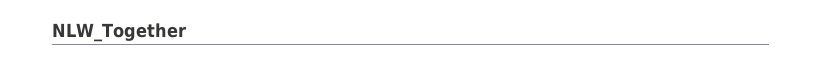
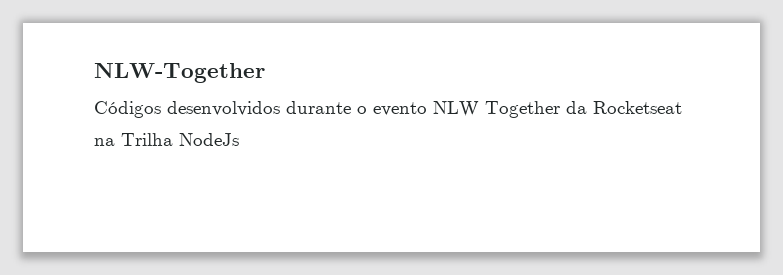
[52,23,186,42] NLW_Together -> [94,63,265,83] [94,101,682,118] [94,133,239,146] NLW-Together // Códigos desenvolvidos durante o evento NLW Together da Rocketseat na Trilha NodeJs

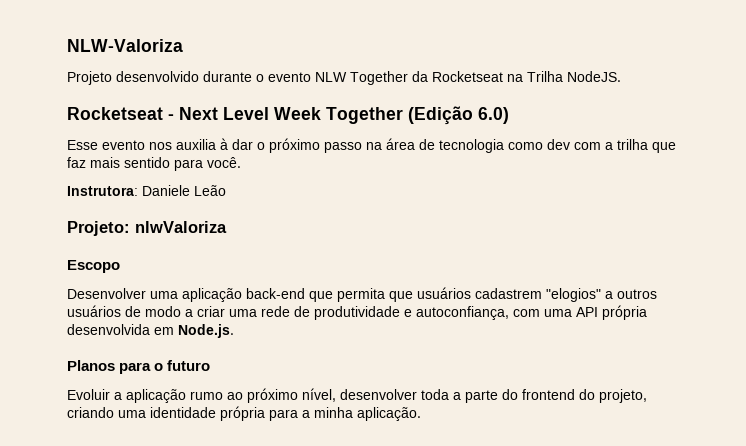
[94,63,265,83] [94,101,280,118] NLW-Together // Códigos desenvolvidos -> [67,39,183,52] [67,71,199,85] NLW-Valoriza // Projeto desenvolvido
[179,133,239,146] NodeJs -> [567,71,621,82] [67,106,509,125] [67,138,676,153] [67,157,241,171] [67,185,226,196] [67,221,227,236] [67,260,120,273] [67,287,657,302] [67,305,647,320] [67,324,234,338] [67,360,211,374] [67,388,647,403] [67,406,421,421] NodeJS. // Rocketseat - Next Level Week Together (Edição 6.0) // Esse evento nos auxilia à dar o próximo passo na área de tecnologia como dev com a trilha que faz mais sentido para você. // Instrutora: Daniele Leão // Projeto: nlwValoriza // Escopo // Desenvolver uma aplicação back-end que permita que usuários cadastrem "elogios" a outros usuários de modo a criar uma rede de produtividade e autoconfiança, com uma API própria desenvolvida em Node.js. // Planos para o futuro // Evoluir a aplicação rumo ao próximo nível, desenvolver toda a parte do frontend do projeto, criando uma identidade própria para a minha aplicação.

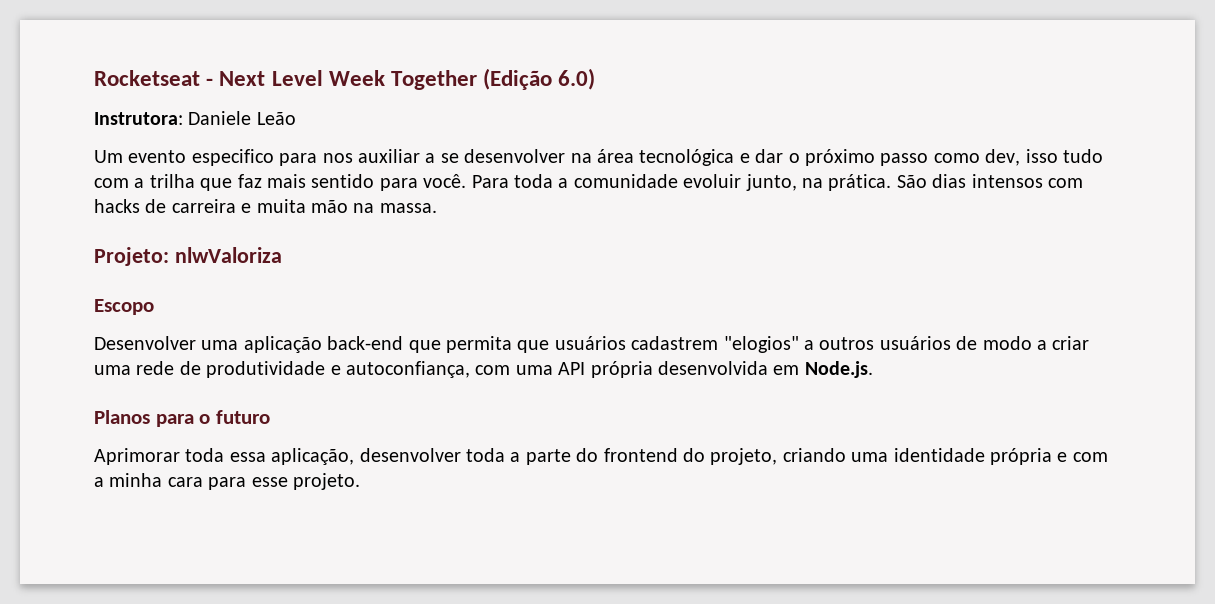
[67,39,183,52] [67,71,621,85] NLW-Valoriza // Projeto desenvolvido durante o evento NLW Together da Rocketseat na Trilha NodeJS. // -> (94, 78) none
[67,138,570,153] Esse evento nos auxilia à dar o próximo passo na área de tecnologia como dev -> [94,111,296,125] [94,149,1103,166] Instrutora: Daniele Leão // Um evento especifico para nos auxiliar a se desenvolver na área tecnológica e dar o próximo passo como dev, isso tudo
[67,185,226,196] // Instrutora: Daniele Leão -> [471,174,1083,191] [94,199,437,213] Para toda a comunidade evoluir junto, na prática. São dias intensos com hacks de carreira e muita mão na massa.
[67,388,336,403] Evoluir a aplicação rumo ao próximo nível, -> [94,448,355,465] Aprimorar toda essa aplicação,
[269,407,421,421] para a minha aplicação. -> [1057,452,1108,462] [94,473,360,490] e com a minha cara para esse projeto.

